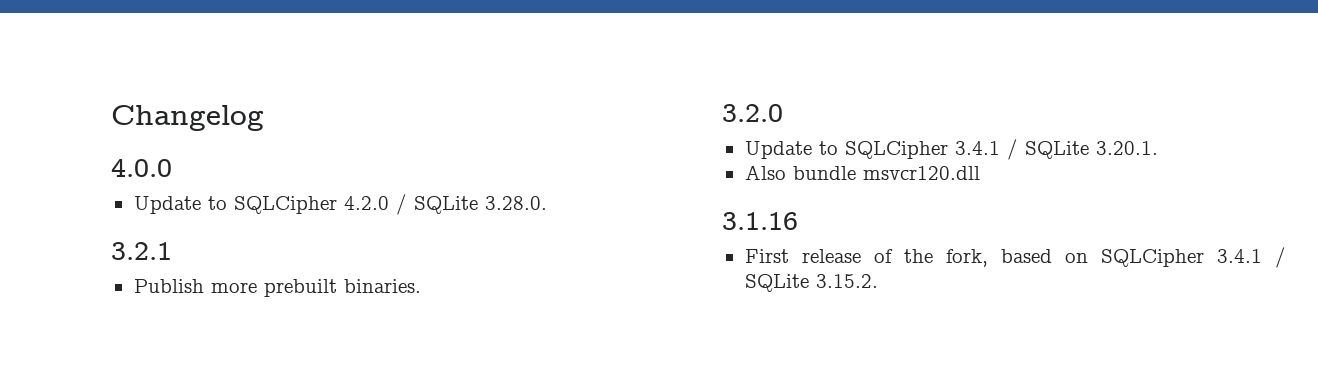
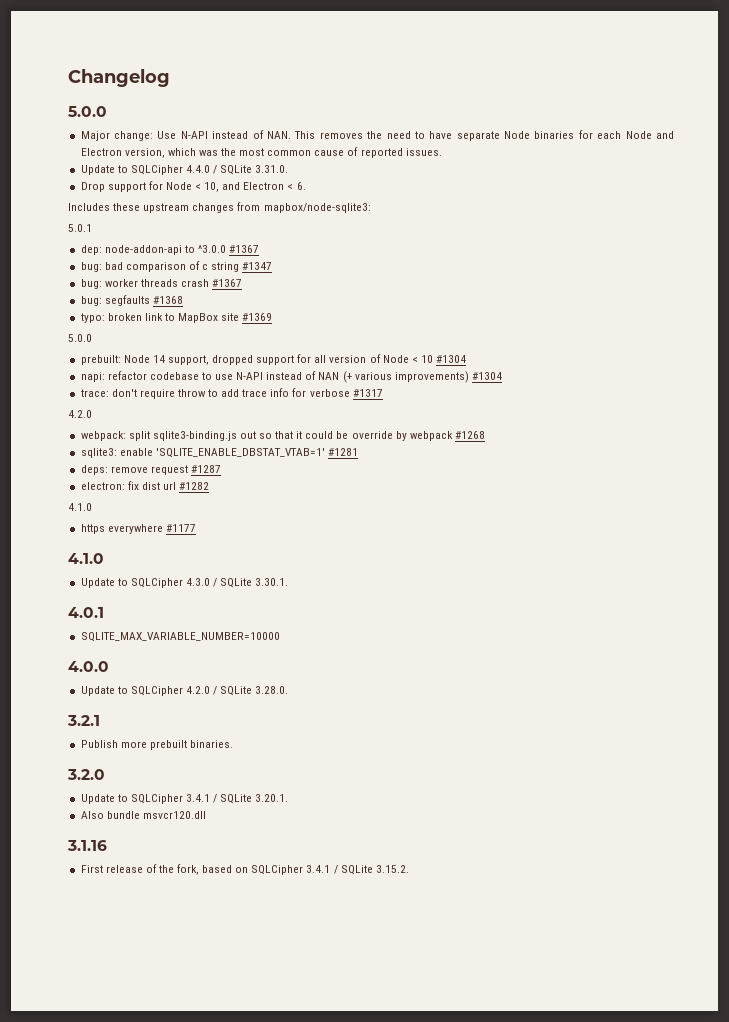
(264, 118) none -> [68,106,107,117] [80,130,675,141] [80,147,442,158] [80,165,289,175] [80,181,306,192] [68,202,371,213] [68,224,92,232] [80,245,260,255] [80,261,273,272] [80,279,243,289] [80,295,183,306] [80,313,273,323] [68,334,92,342] [80,354,467,365] [80,371,502,383] [80,388,383,399] [68,410,92,418] [80,431,485,441] [80,448,358,458] [80,465,221,475] [80,481,210,490] [68,503,92,511] [80,524,196,534] [68,553,104,564] [80,578,289,588] [68,607,104,618] [80,632,280,642] // 5.0.0 // Major change: Use N-API instead of NAN. This removes the need to have separate Node binaries for each Node and Electron version, which was the most common cause of reported issues. // Update to SQLCipher 4.4.0 / SQLite 3.31.0. // Drop support for Node < 10, and Electron < 6. // Includes these upstream changes from mapbox/node-sqlite3: // 5.0.1 // dep: node-addon-api to ^3.0.0 #1367 // bug: bad comparison of c string #1347 // bug: worker threads crash #1367 // bug: segfaults #1368 // typo: broken link to MapBox site #1369 // 5.0.0 // prebuilt: Node 14 support, dropped support for all version of Node < 10 #1304 // napi: refactor codebase to use N-API instead of NAN (+ various improvements) #1304 // trace: don't require throw to add trace info for verbose #1317 // 4.2.0 // webpack: split sqlite3-binding.js out so that it could be override by webpack #1268 // sqlite3: enable 'SQLITE_ENABLE_DBSTAT_VTAB=1' #1281 // deps: remove request #1287 // electron: fix dist url #1282 // 4.1.0 // https everywhere #1177 // 4.1.0 // Update to SQLCipher 4.3.0 / SQLite 3.30.1. // 4.0.1 // SQLITE_MAX_VARIABLE_NUMBER=10000

